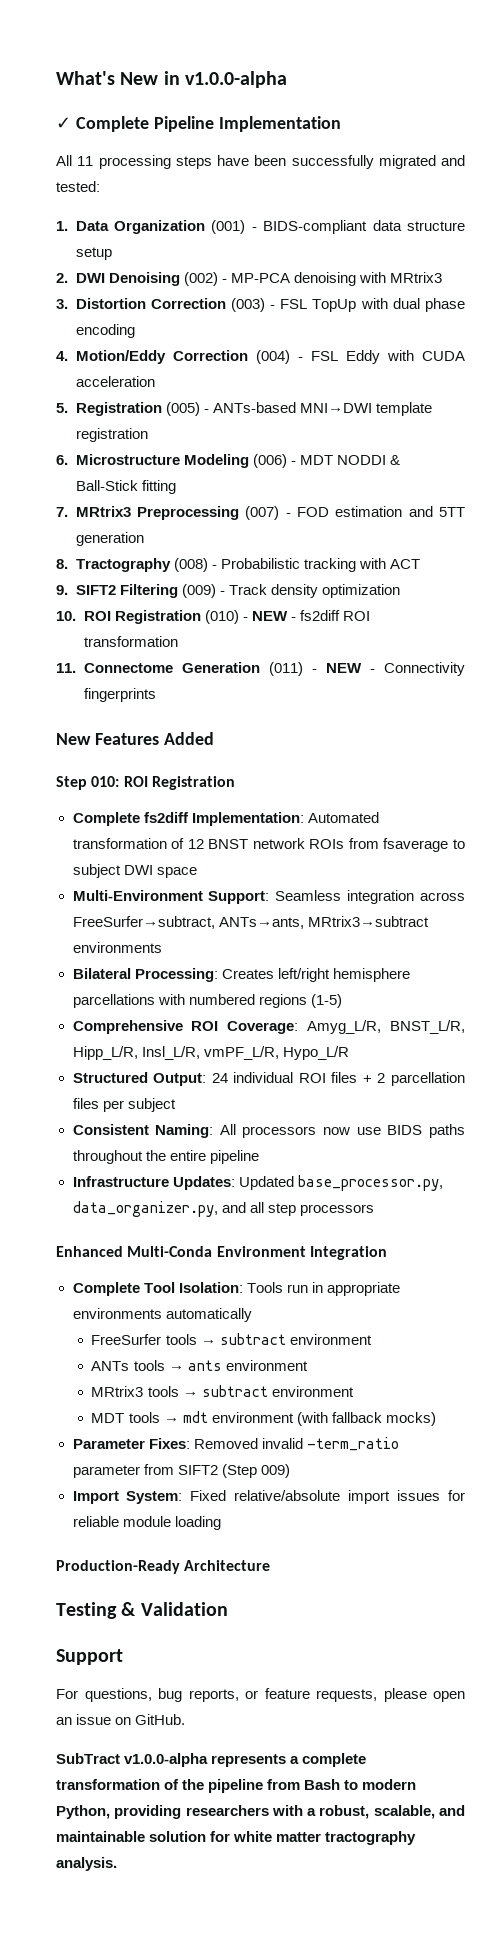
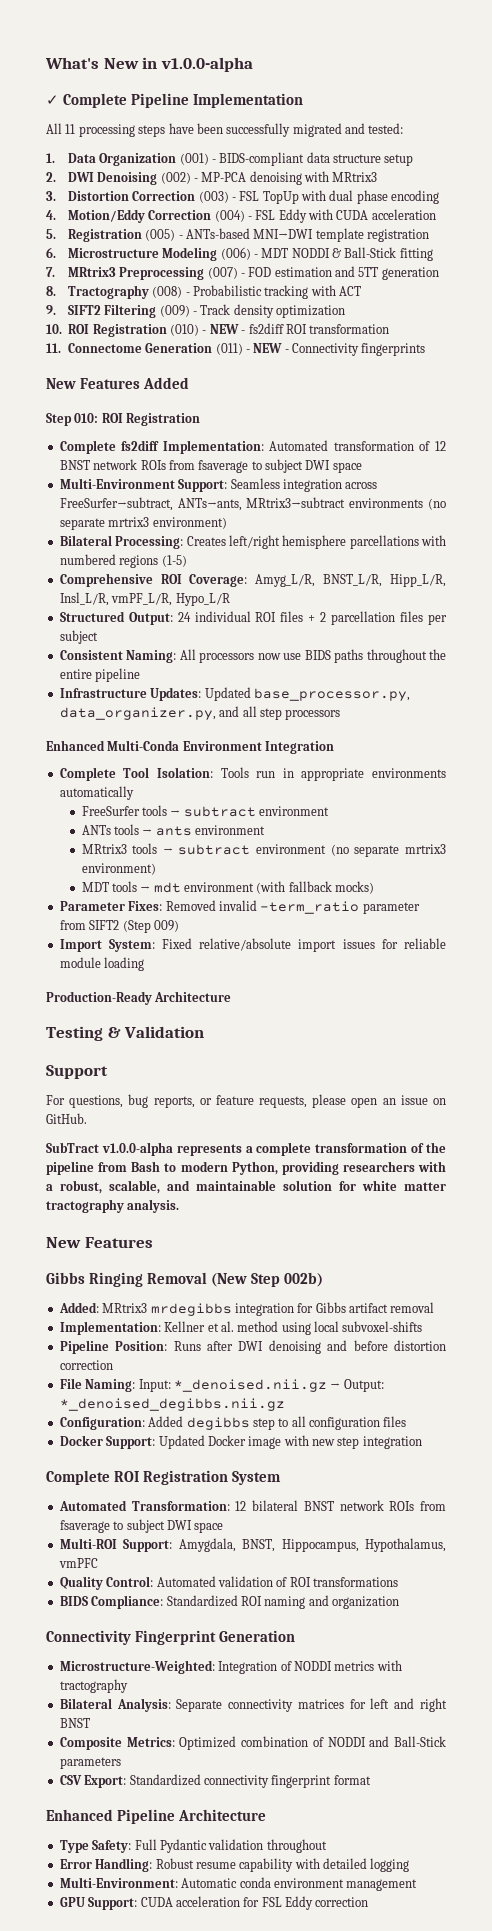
(162, 947) none -> [428,498,446,510] [59,517,227,530] (no separate mrtrix3 environment)
(354, 1391) none -> [330,844,446,857] [81,863,156,875] (no separate mrtrix3 environment)
(117, 1864) none -> [46,1237,153,1248] [46,1272,323,1287] [58,1302,435,1316] [59,1321,423,1335] [59,1340,446,1354] [59,1360,113,1370] [59,1378,384,1392] [59,1398,285,1411] [59,1416,407,1430] [59,1435,422,1449] [46,1470,281,1485] [58,1500,446,1511] [59,1519,224,1533] [59,1538,446,1552] [58,1558,98,1568] [59,1576,398,1590] [59,1595,399,1609] [46,1630,295,1645] [59,1660,402,1674] [59,1679,128,1693] [59,1698,447,1712] [59,1718,90,1728] [59,1736,446,1750] [59,1757,121,1769] [59,1774,371,1788] [46,1809,266,1824] [59,1839,327,1853] [59,1858,410,1872] [59,1877,418,1891] [59,1896,369,1910] // New Features // Gibbs Ringing Removal (New Step 002b) // Added: MRtrix3 mrdegibbs integration for Gibbs artifact removal // Implementation: Kellner et al. method using local subvoxel-shifts // Pipeline Position: Runs after DWI denoising and before distortion correction // File Naming: Input: *_denoised.nii.gz → Output: *_denoised_degibbs.nii.gz // Configuration: Added degibbs step to all configuration files // Docker Support: Updated Docker image with new step integration // Complete ROI Registration System // Automated Transformation: 12 bilateral BNST network ROIs from fsaverage to subject DWI space // Multi-ROI Support: Amygdala, BNST, Hippocampus, Hypothalamus, vmPFC // Quality Control: Automated validation of ROI transformations // BIDS Compliance: Standardized ROI naming and organization // Connectivity Fingerprint Generation // Microstructure-Weighted: Integration of NODDI metrics with tractography // Bilateral Analysis: Separate connectivity matrices for left and right BNST // Composite Metrics: Optimized combination of NODDI and Ball-Stick parameters // CSV Export: Standardized connectivity fingerprint format // Enhanced Pipeline Architecture // Type Safety: Full Pydantic validation throughout // Error Handling: Robust resume capability with detailed logging // Multi-Environment: Automatic conda environment management // GPU Support: CUDA acceleration for FSL Eddy correction

